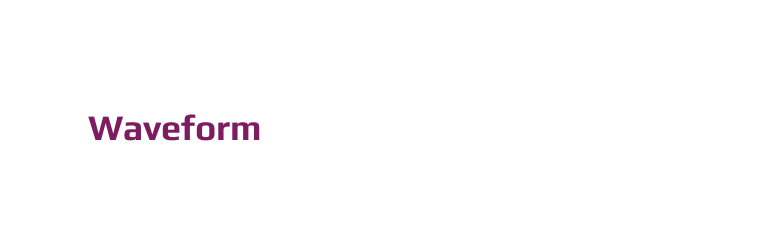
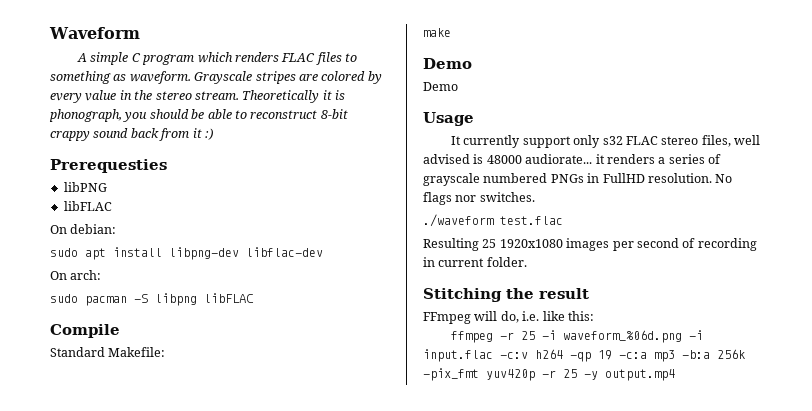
(262, 127) none -> [77,52,358,65] [50,71,382,84] [50,90,345,103] [49,109,348,122] [50,128,213,141] [50,159,167,173] [63,182,107,192] [63,201,112,211] [50,224,117,234] [50,247,323,260] [50,270,102,280] [50,293,254,306] [50,324,120,338] [50,347,166,357] [423,28,451,37] [423,58,472,69] [423,82,458,91] [423,112,474,126] [451,135,761,148] [423,154,721,164] [423,173,733,186] [423,192,535,205] [423,214,563,227] [423,238,757,251] [423,257,527,267] [423,288,589,302] [423,311,594,324] [451,330,704,343] [423,349,745,362] [423,368,675,381] // A simple C program which renders FLAC files to something as waveform. Grayscale stripes are colored by every value in the stereo stream. Theoretically it is phonograph, you should be able to reconstruct 8-bit crappy sound back from it :) // Prerequesties // libPNG // libFLAC // On debian: // sudo apt install libpng-dev libflac-dev // On arch: // sudo pacman -S libpng libFLAC // Compile // Standard Makefile: // make // Demo // Demo // Usage // It currently support only s32 FLAC stereo files, well advised is 48000 audiorate... it renders a series of grayscale numbered PNGs in FullHD resolution. No flags nor switches. // ./waveform test.flac // Resulting 25 1920x1080 images per second of recording in current folder. // Stitching the result // FFmpeg will do, i.e. like this: // ffmpeg -r 25 -i waveform_%06d.png -i input.flac -c:v h264 -qp 19 -c:a mp3 -b:a 256k -pix_fmt yuv420p -r 25 -y output.mp4

